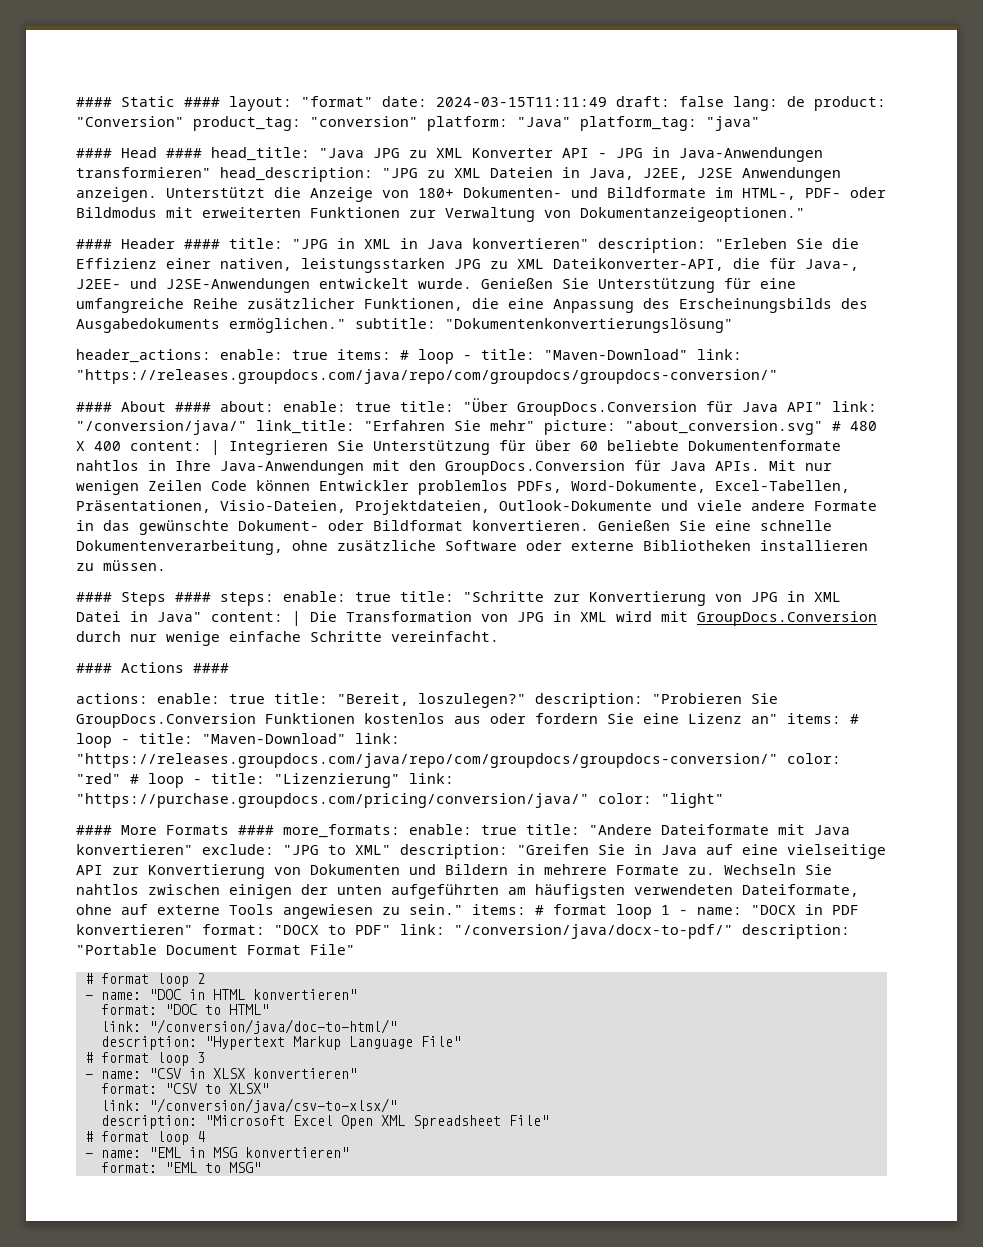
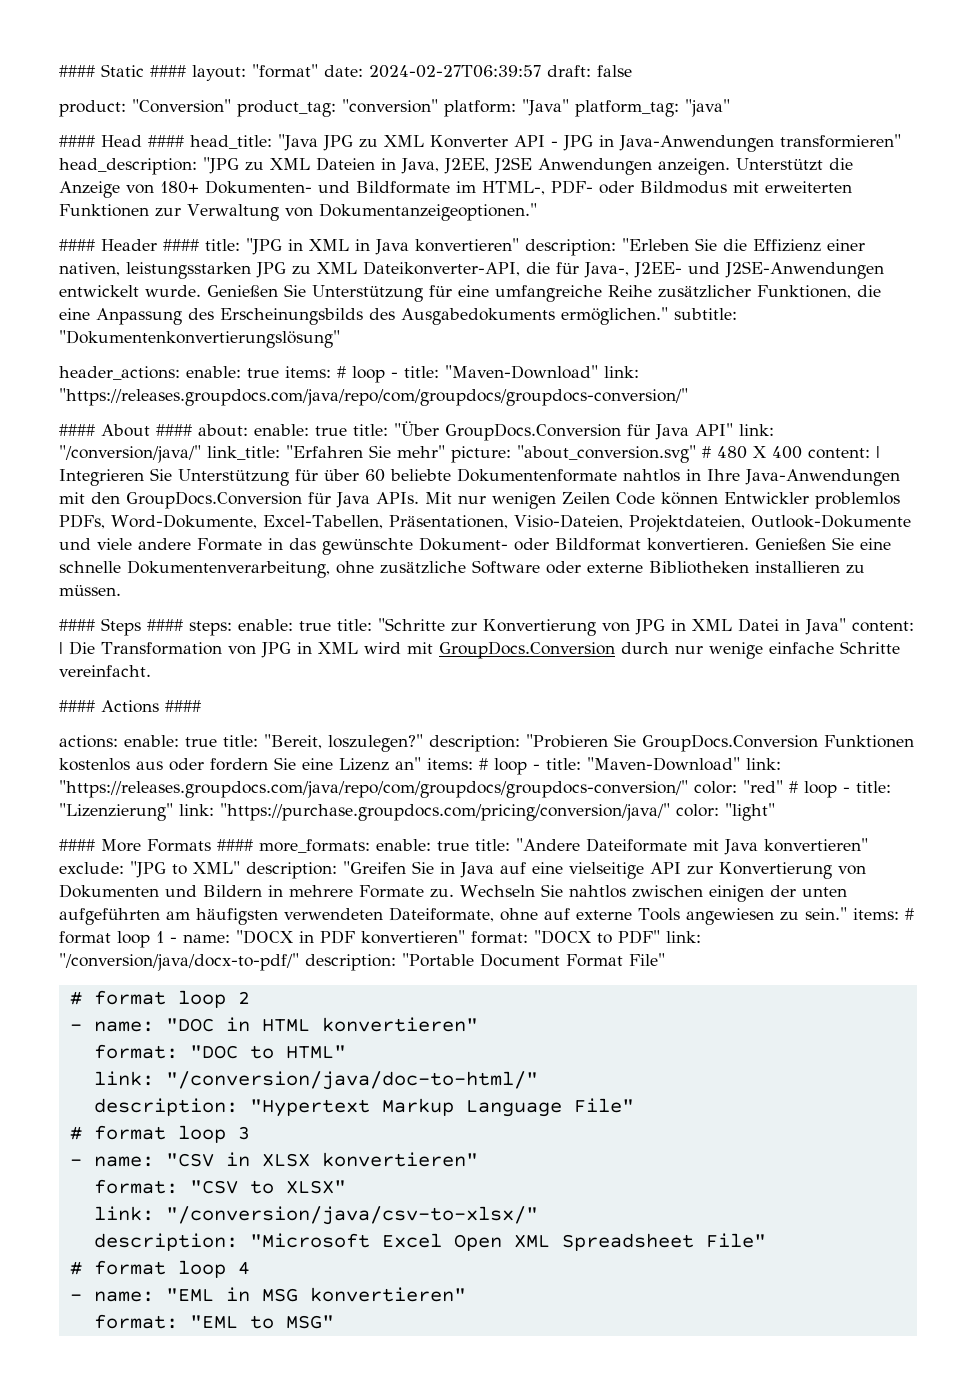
[436,97,607,107] 2024-03-15T11:11:49 -> [369,65,541,78] 2024-02-27T06:39:57
[733,96,805,111] lang: de -> (632, 71) //

